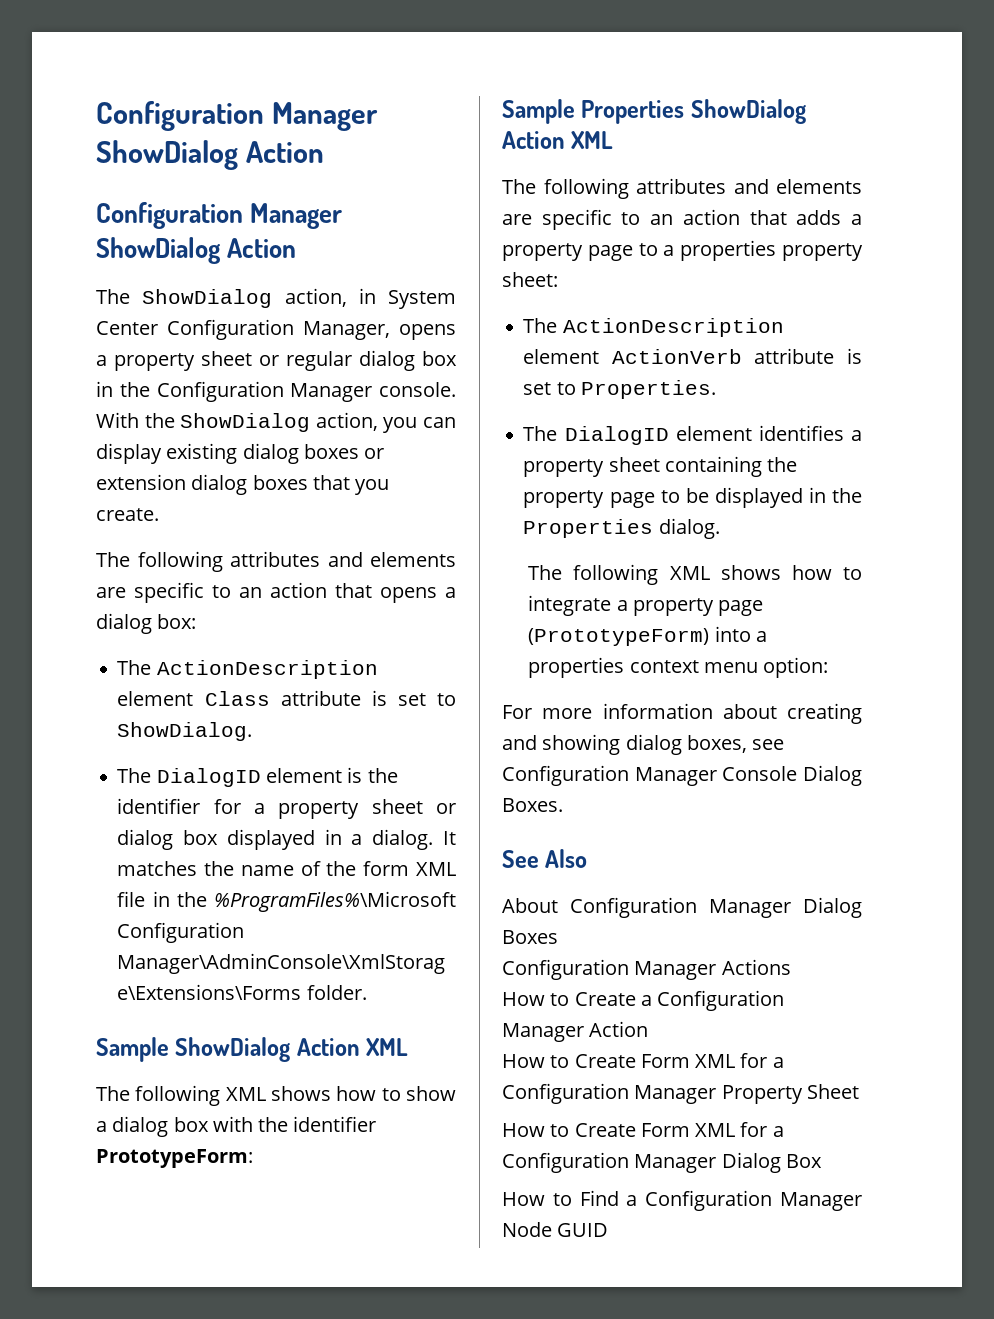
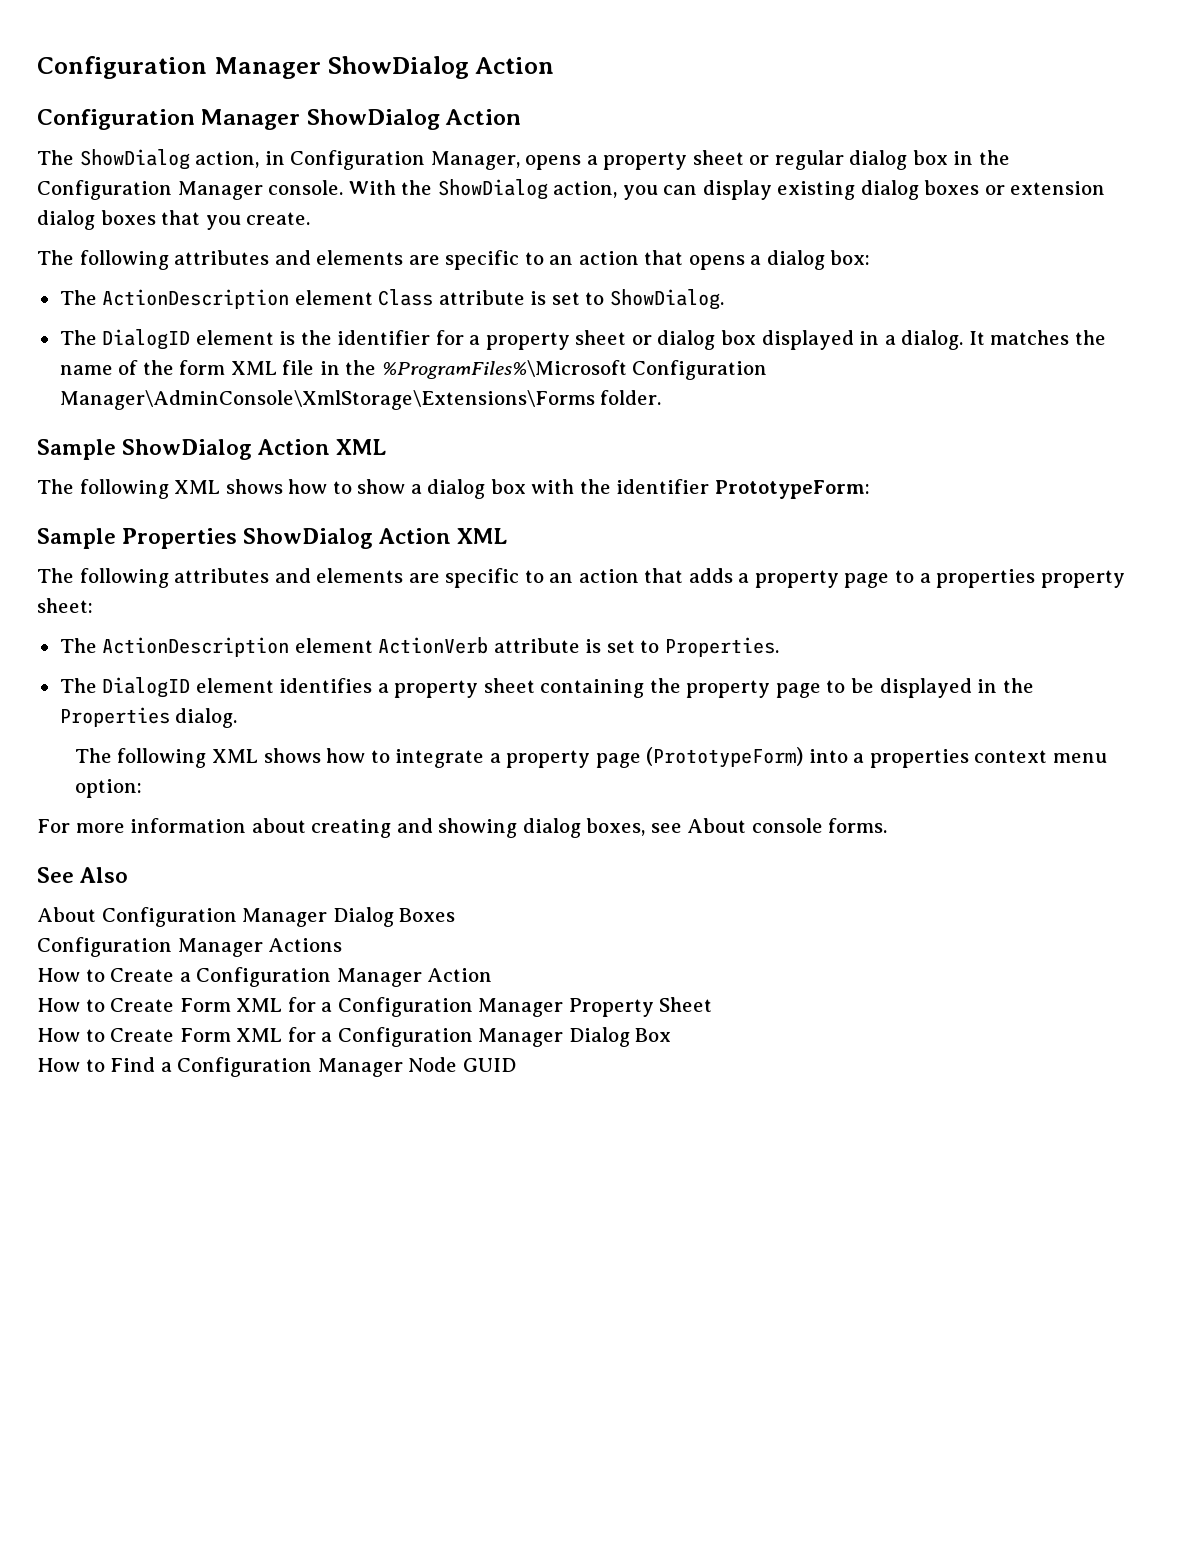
[388,290,456,309] [96,321,158,335] System Center -> (285, 158) none
[502,765,862,786] [502,798,563,812] Configuration Manager Console Dialog Boxes. -> [687,818,888,833] About console forms.

